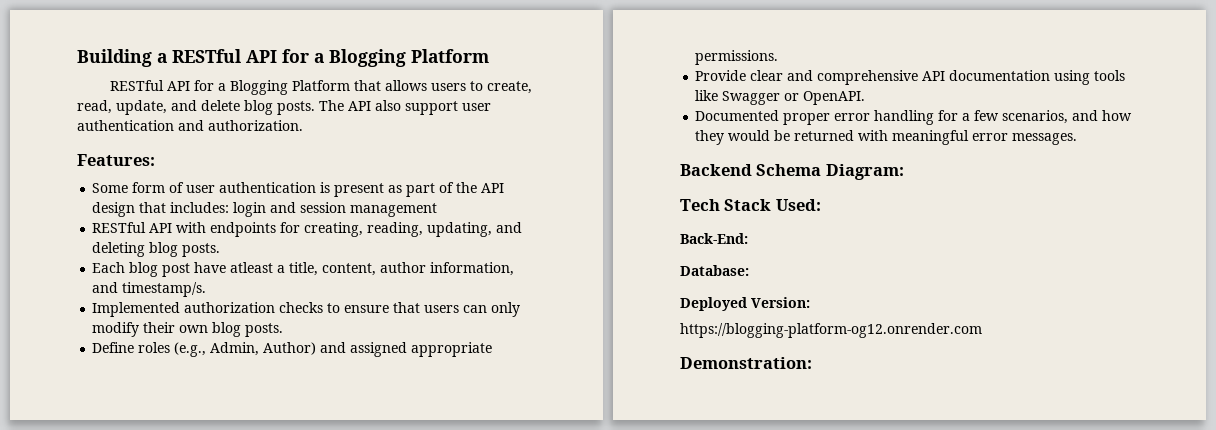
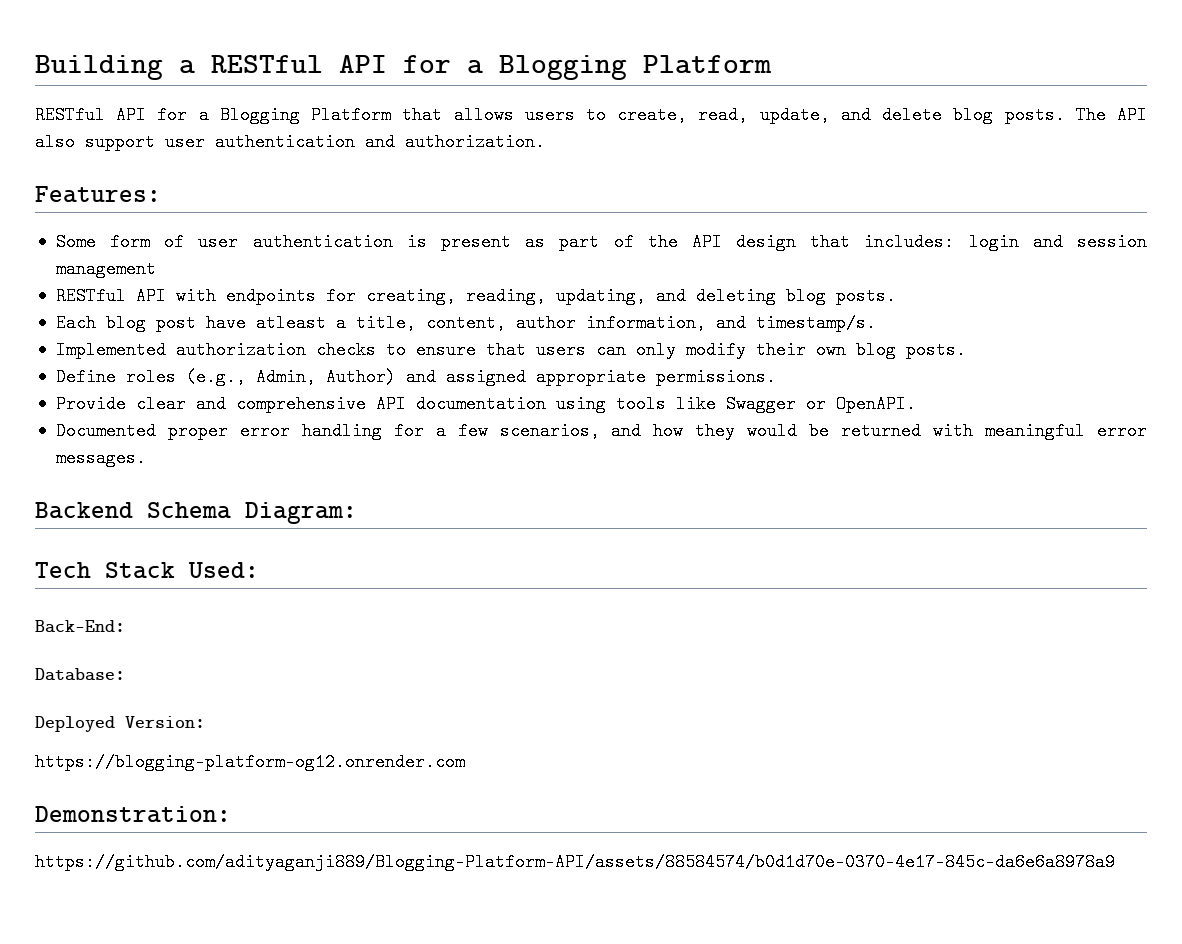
(812, 363) none -> [35,853,1115,871] // https://github.com/adityaganji889/Blogging-Platform-API/assets/88584574/b0d1d70e-0370-4e17-845c-da6e6a8978a9

